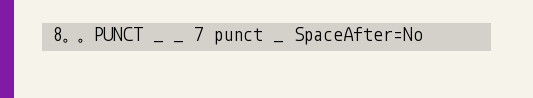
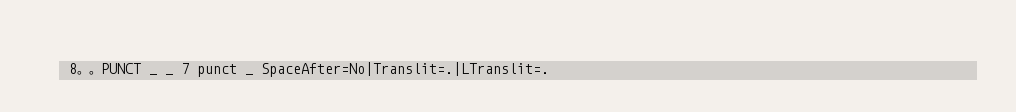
[293,27,424,45] SpaceAfter=No -> [260,62,549,77] SpaceAfter=No|Translit=.|LTranslit=.

